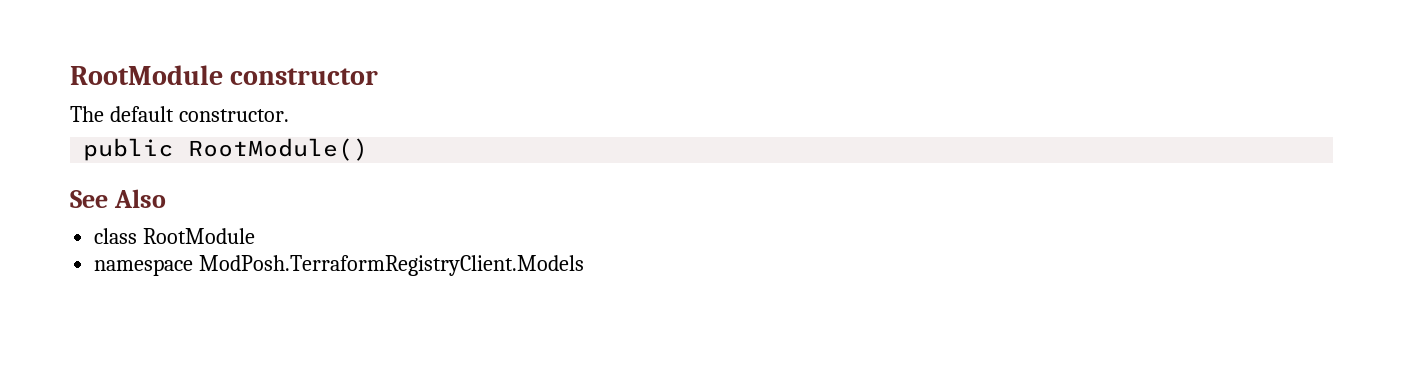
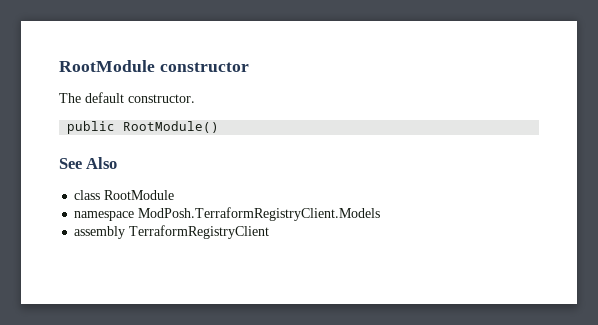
(585, 265) none -> [74,225,270,239] // assembly TerraformRegistryClient

